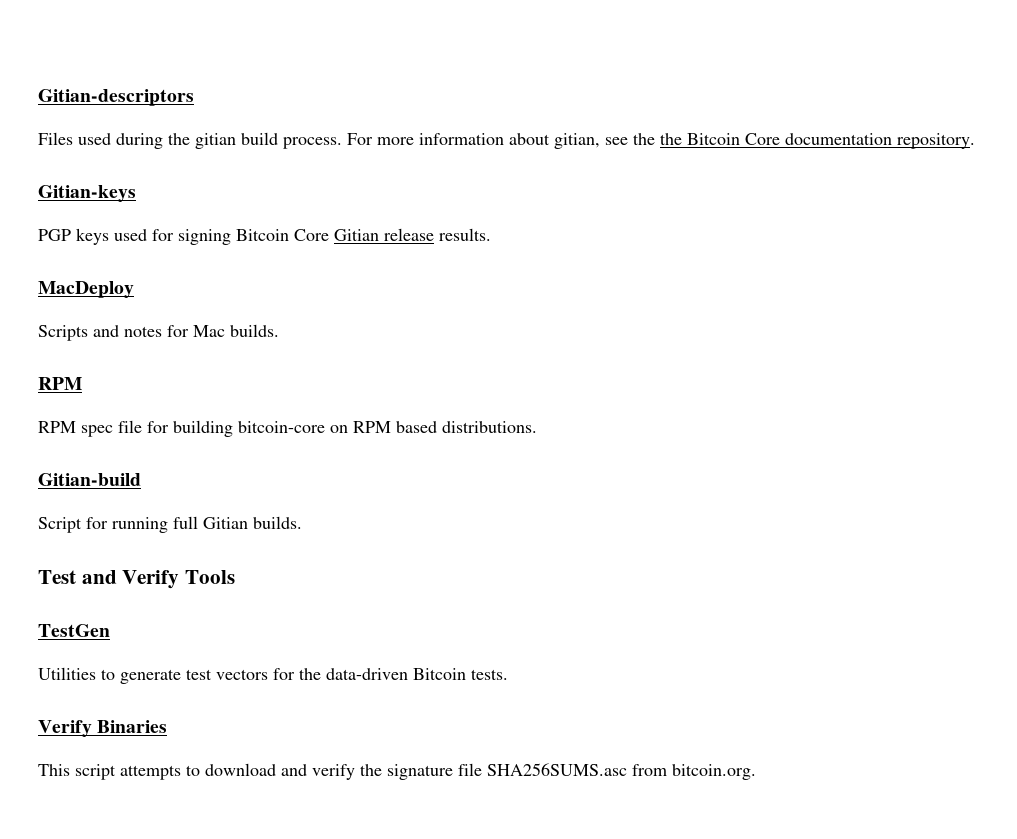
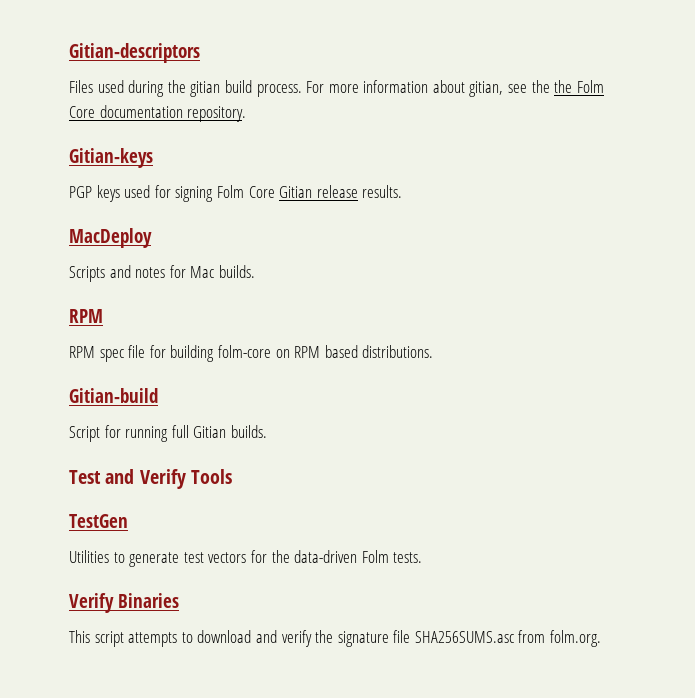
[687,133,740,145] Bitcoin -> [576,80,604,93] Folm
[236,229,289,241] Bitcoin -> [216,185,244,198] Folm
[238,421,325,433] bitcoin-core -> [217,345,271,358] folm-core
[413,668,466,680] Bitcoin -> [361,550,389,563] Folm
[672,764,756,780] bitcoin.org. -> [550,630,602,647] folm.org.

